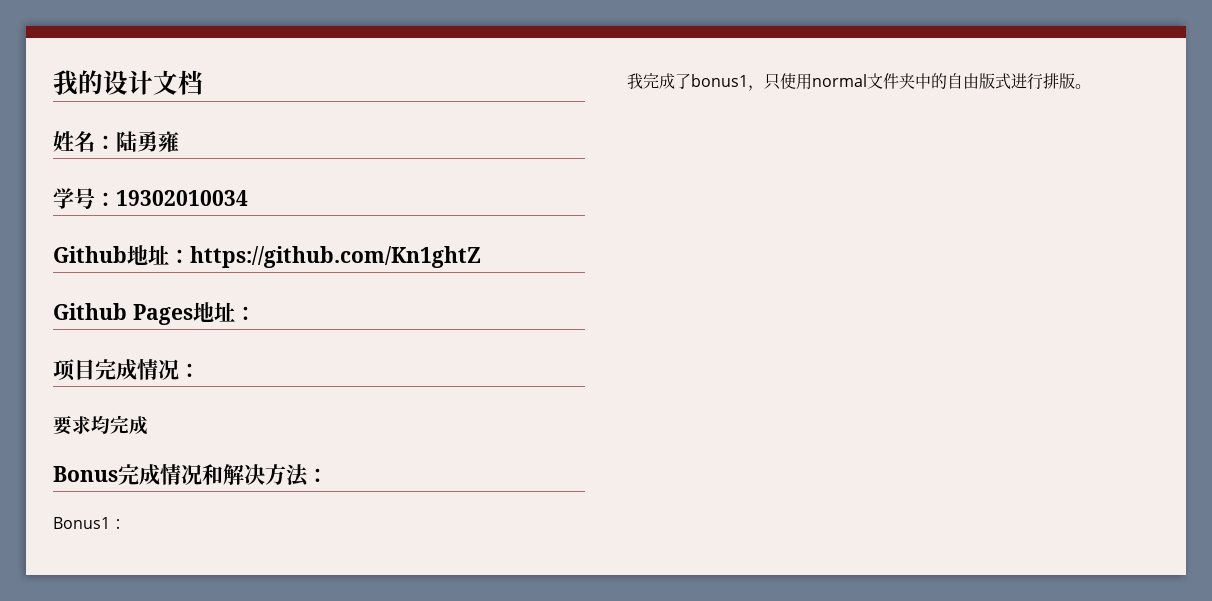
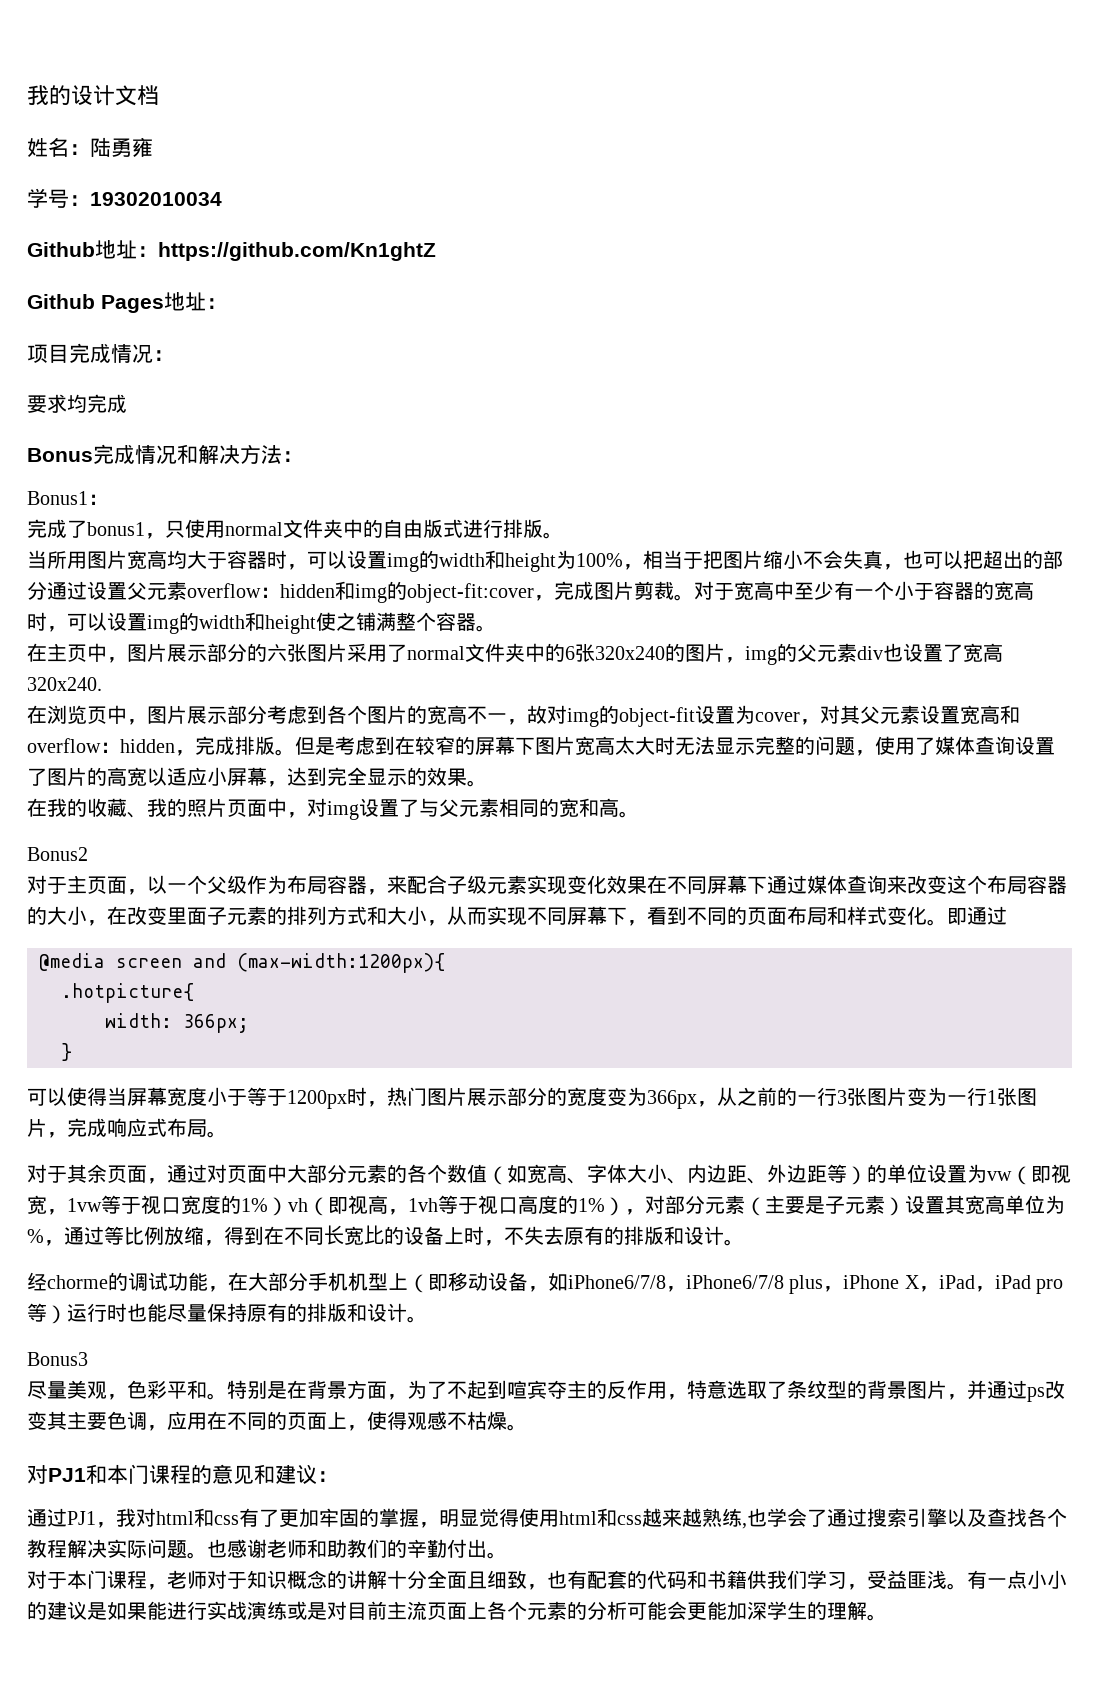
[627,73,643,89] 我 -> (108, 499) none
(1091, 86) none -> [27,550,1063,572] [27,581,1034,603] [27,612,496,634] [27,643,1003,665] [27,677,102,691] [27,705,1020,727] [27,736,1055,756] [27,767,487,787] [27,798,639,820] [27,847,88,861] [27,875,1067,895] [27,906,1007,926] [39,953,445,973] [61,983,194,1003] [105,1013,249,1033] [61,1043,72,1061] [27,1087,1037,1109] [27,1118,227,1138] [27,1164,1071,1185] [27,1195,1065,1216] [27,1225,744,1246] [27,1272,1064,1294] [27,1303,427,1324] [27,1352,88,1366] [27,1380,1065,1402] [27,1411,527,1431] [27,1464,338,1484] [27,1508,1067,1529] [27,1539,507,1559] [27,1570,1067,1590] [27,1601,887,1621] // 当所用图片宽高均大于容器时，可以设置img的width和height为100%，相当于把图片缩小不会失真，也可以把超出的部分通过设置父元素overflow：hidden和img的object-fit:cover，完成图片剪裁。对于宽高中至少有一个小于容器的宽高时，可以设置img的width和height使之铺满整个容器。 // 在主页中，图片展示部分的六张图片采用了normal文件夹中的6张320x240的图片，img的父元素div也设置了宽高320x240. // 在浏览页中，图片展示部分考虑到各个图片的宽高不一，故对img的object-fit设置为cover，对其父元素设置宽高和overflow：hidden，完成排版。但是考虑到在较窄的屏幕下图片宽高太大时无法显示完整的问题，使用了媒体查询设置了图片的高宽以适应小屏幕，达到完全显示的效果。 // 在我的收藏、我的照片页面中，对img设置了与父元素相同的宽和高。 // Bonus2 // 对于主页面，以一个父级作为布局容器，来配合子级元素实现变化效果在不同屏幕下通过媒体查询来改变这个布局容器的大小，在改变里面子元素的排列方式和大小，从而实现不同屏幕下，看到不同的页面布局和样式变化。即通过 // @media screen and (max-width:1200px){ // .hotpicture{ // width: 366px; // } // 可以使得当屏幕宽度小于等于1200px时，热门图片展示部分的宽度变为366px，从之前的一行3张图片变为一行1张图片，完成响应式布局。 // 对于其余页面，通过对页面中大部分元素的各个数值（如宽高、字体大小、内边距、外边距等）的单位设置为vw（即视宽，1vw等于视口宽度的1%）vh（即视高，1vh等于视口高度的1%），对部分元素（主要是子元素）设置其宽高单位为%，通过等比例放缩，得到在不同⻓宽⽐的设备上时，不失去原有的排版和设计。 // 经chorme的调试功能，在大部分手机机型上（即移动设备，如iPhone6/7/8，iPhone6/7/8 plus，iPhone X，iPad，iPad pro等）运行时也能尽量保持原有的排版和设计。 // Bonus3 // 尽量美观，色彩平和。特别是在背景方面，为了不起到喧宾夺主的反作用，特意选取了条纹型的背景图片，并通过ps改变其主要色调，应用在不同的页面上，使得观感不枯燥。 // 对PJ1和本门课程的意见和建议： // 通过PJ1，我对html和css有了更加牢固的掌握，明显觉得使用html和css越来越熟练,也学会了通过搜索引擎以及查找各个教程解决实际问题。也感谢老师和助教们的辛勤付出。 // 对于本门课程，老师对于知识概念的讲解十分全面且细致，也有配套的代码和书籍供我们学习，受益匪浅。有一点小小的建议是如果能进行实战演练或是对目前主流页面上各个元素的分析可能会更能加深学生的理解。

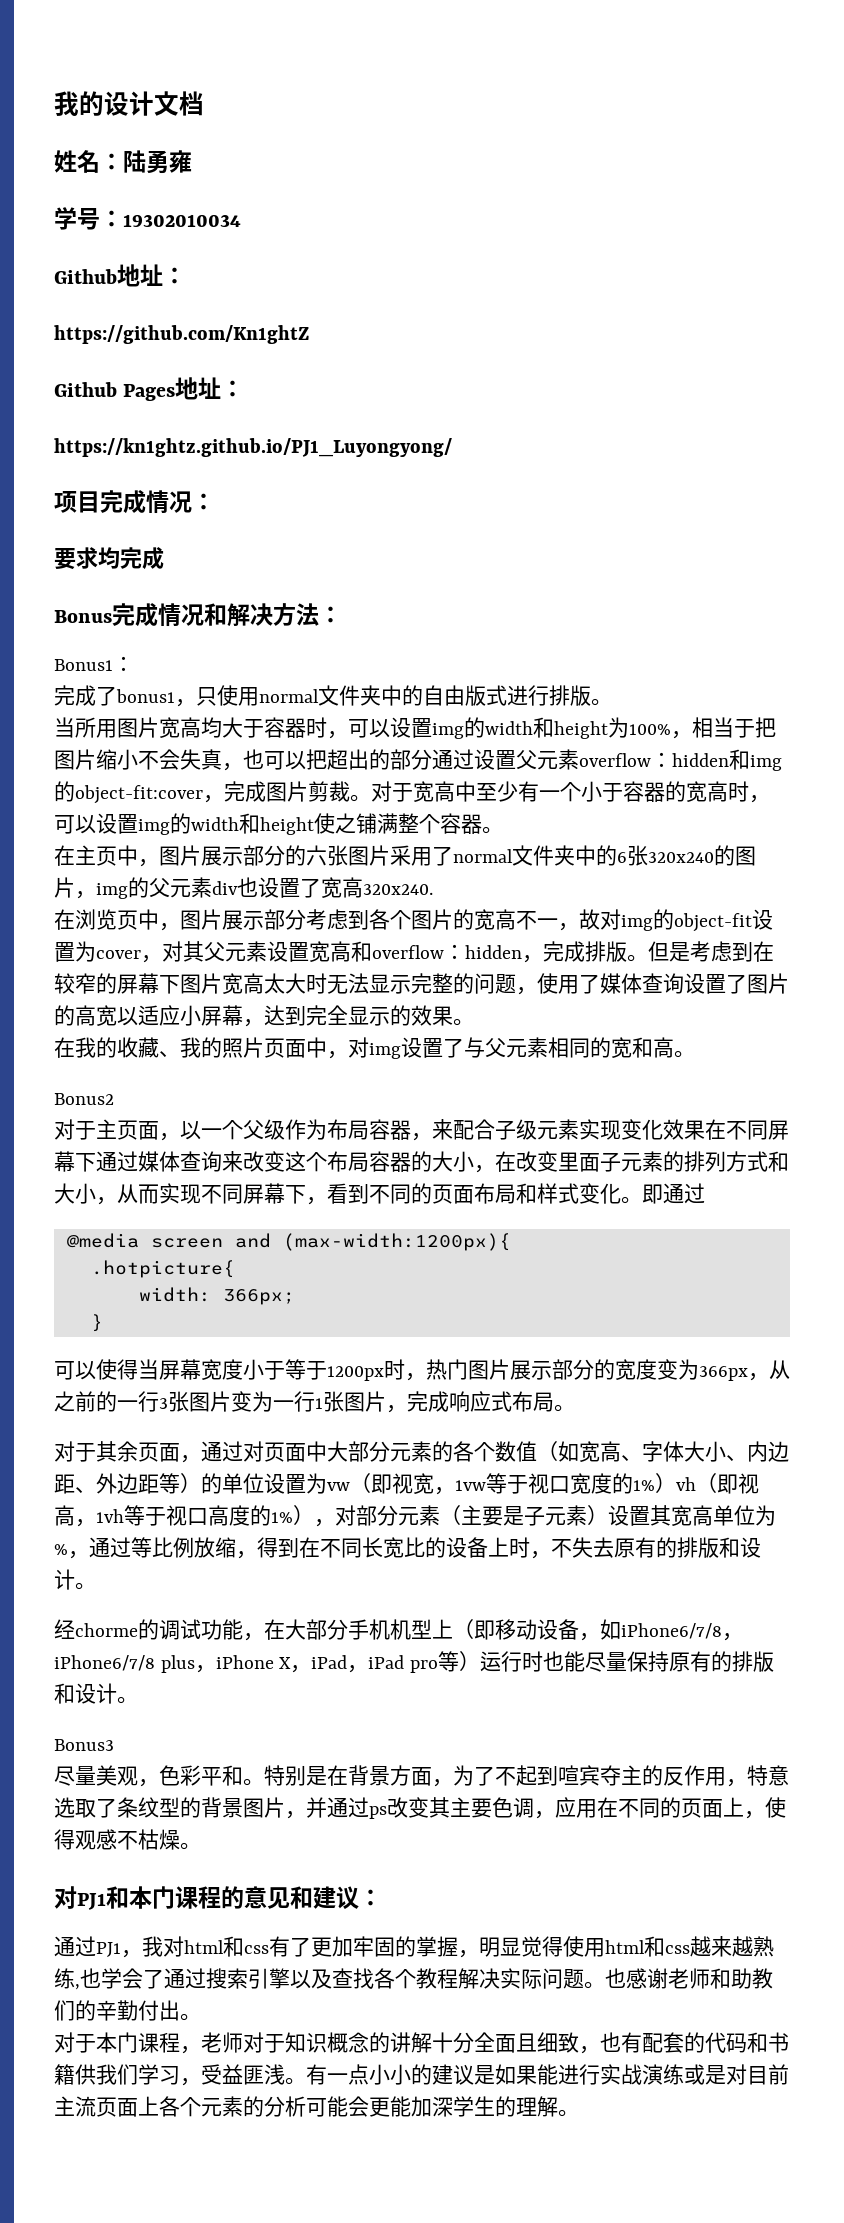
(158, 251) none -> (186, 275) //
(227, 303) none -> [54,438,452,457] // https://kn1ghtz.github.io/PJ1_Luyongyong/

